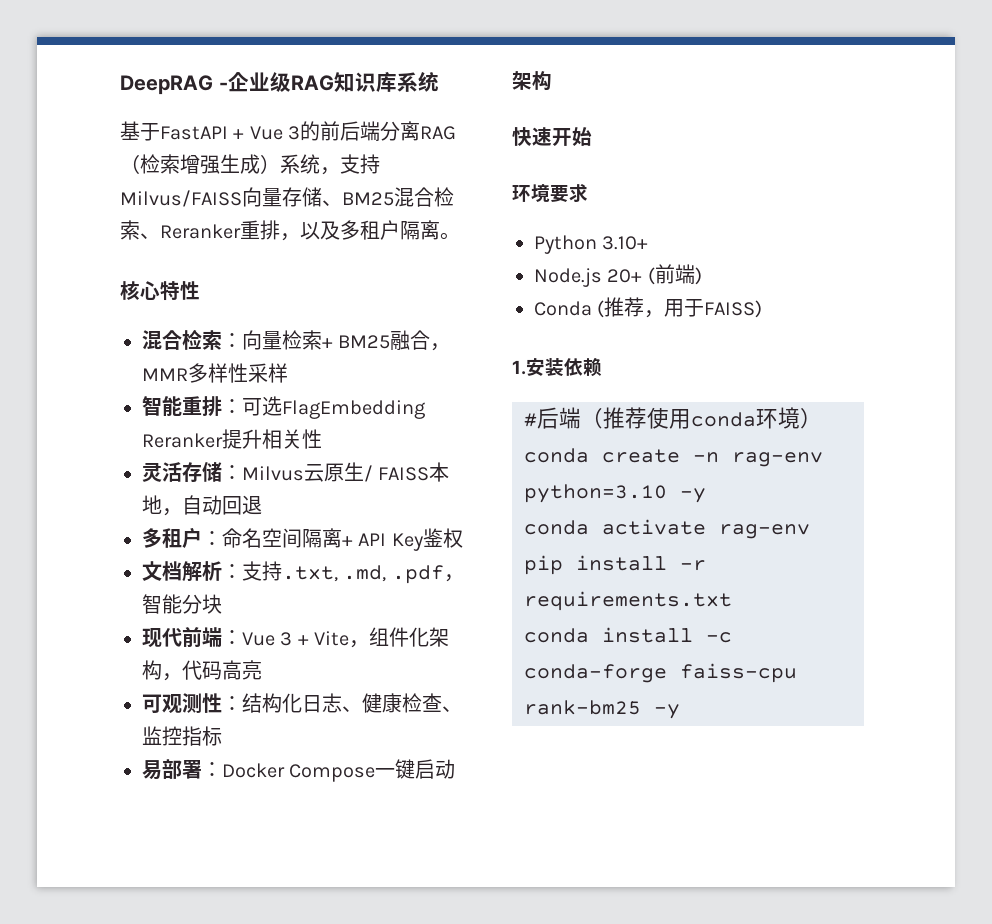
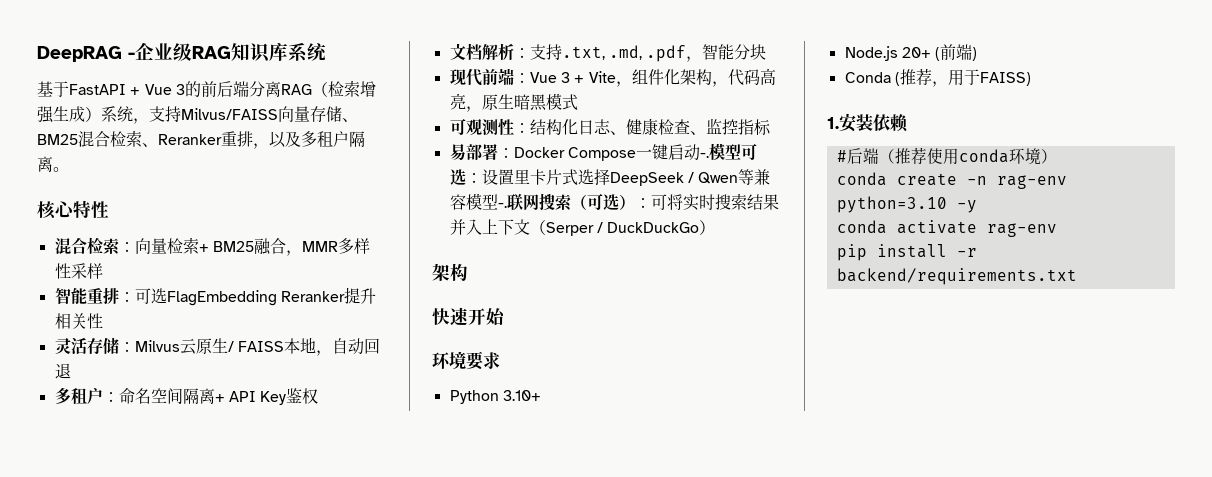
(262, 670) none -> [465,93,578,112] ，原生暗黑模式
(456, 769) none -> [699,143,757,160] [449,169,771,186] [449,193,779,211] [449,219,716,236] -.模型可选：设置里卡片式选择DeepSeek / Qwen等兼容模型-.联网搜索（可选）：可将实时搜索结果并入上下文（Serper / DuckDuckGo）
[524,591,732,611] [524,627,732,643] [524,663,797,683] [524,700,680,719] requirements.txt // conda install -c conda-forge faiss-cpu rank-bm25 -y -> [836,268,1077,285] backend/requirements.txt

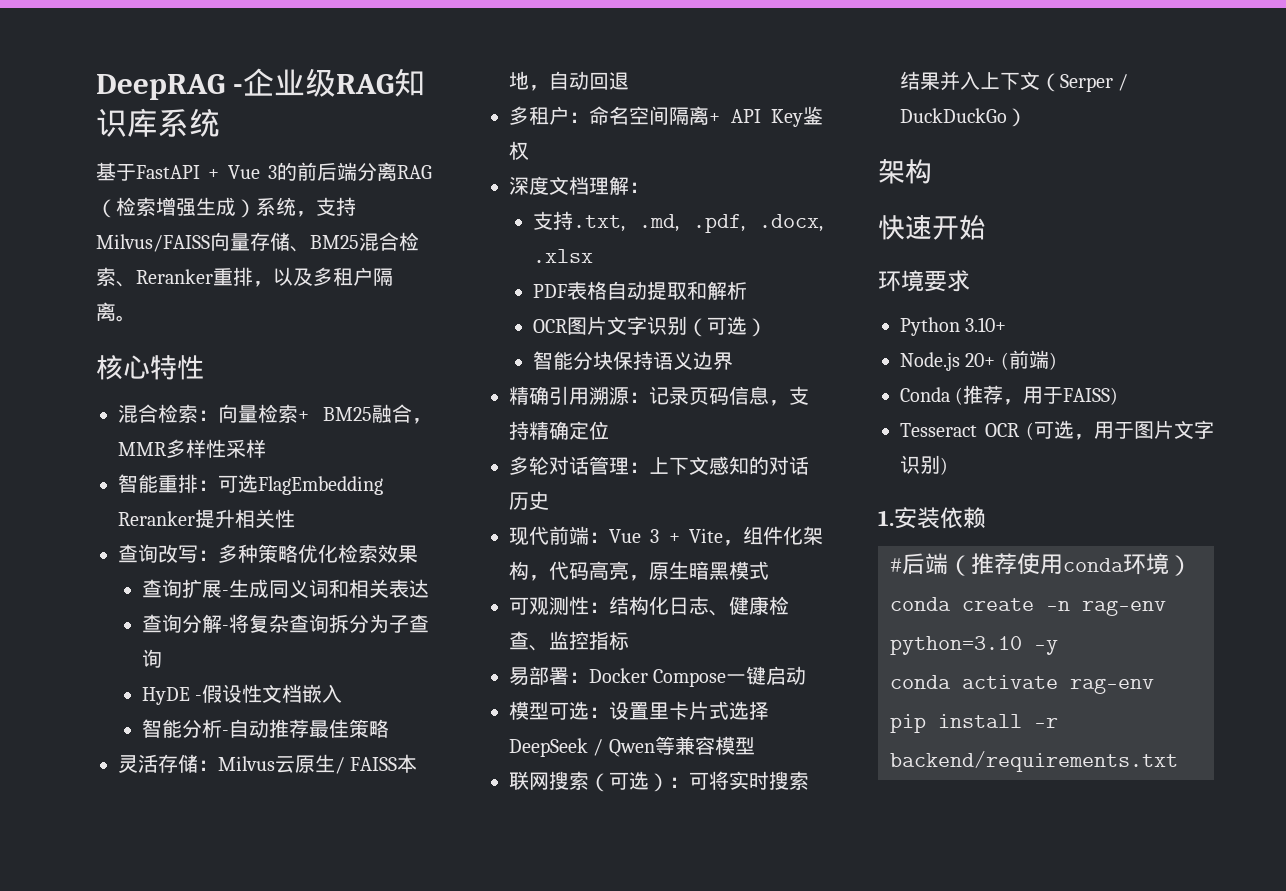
(103, 321) none -> [118,544,418,563] [142,579,430,598] [142,614,430,633] [142,649,163,668] [142,684,343,705] [142,719,390,738] // 查询改写：多种策略优化检索效果 // 查询扩展-生成同义词和相关表达 // 查询分解-将复杂查询拆分为子查询 // HyDE -假设性文档嵌入 // 智能分析-自动推荐最佳策略
[449,43,530,61] 文档解析： -> [509,176,649,195] 深度文档理解： //
[646,44,767,62] .pdf，智能分块 -> [693,214,823,233] [533,249,594,263] [533,281,748,300] [533,316,768,337] [533,351,734,370] [509,386,809,406] [509,421,609,440] [509,456,809,475] [509,491,549,510] .pdf, .docx, .xlsx // PDF表格自动提取和解析 // OCR图片文字识别（可选） // 智能分块保持语义边界 // 精确引用溯源：记录页码信息，支持精确定位 // 多轮对话管理：上下文感知的对话历史
[699,153,709,158] -. -> (807, 675) //
[497,203,507,208] -. -> (755, 746) //
(1031, 79) none -> [900,420,1214,440] [900,455,948,475] // Tesseract OCR (可选，用于图片文字识别)

